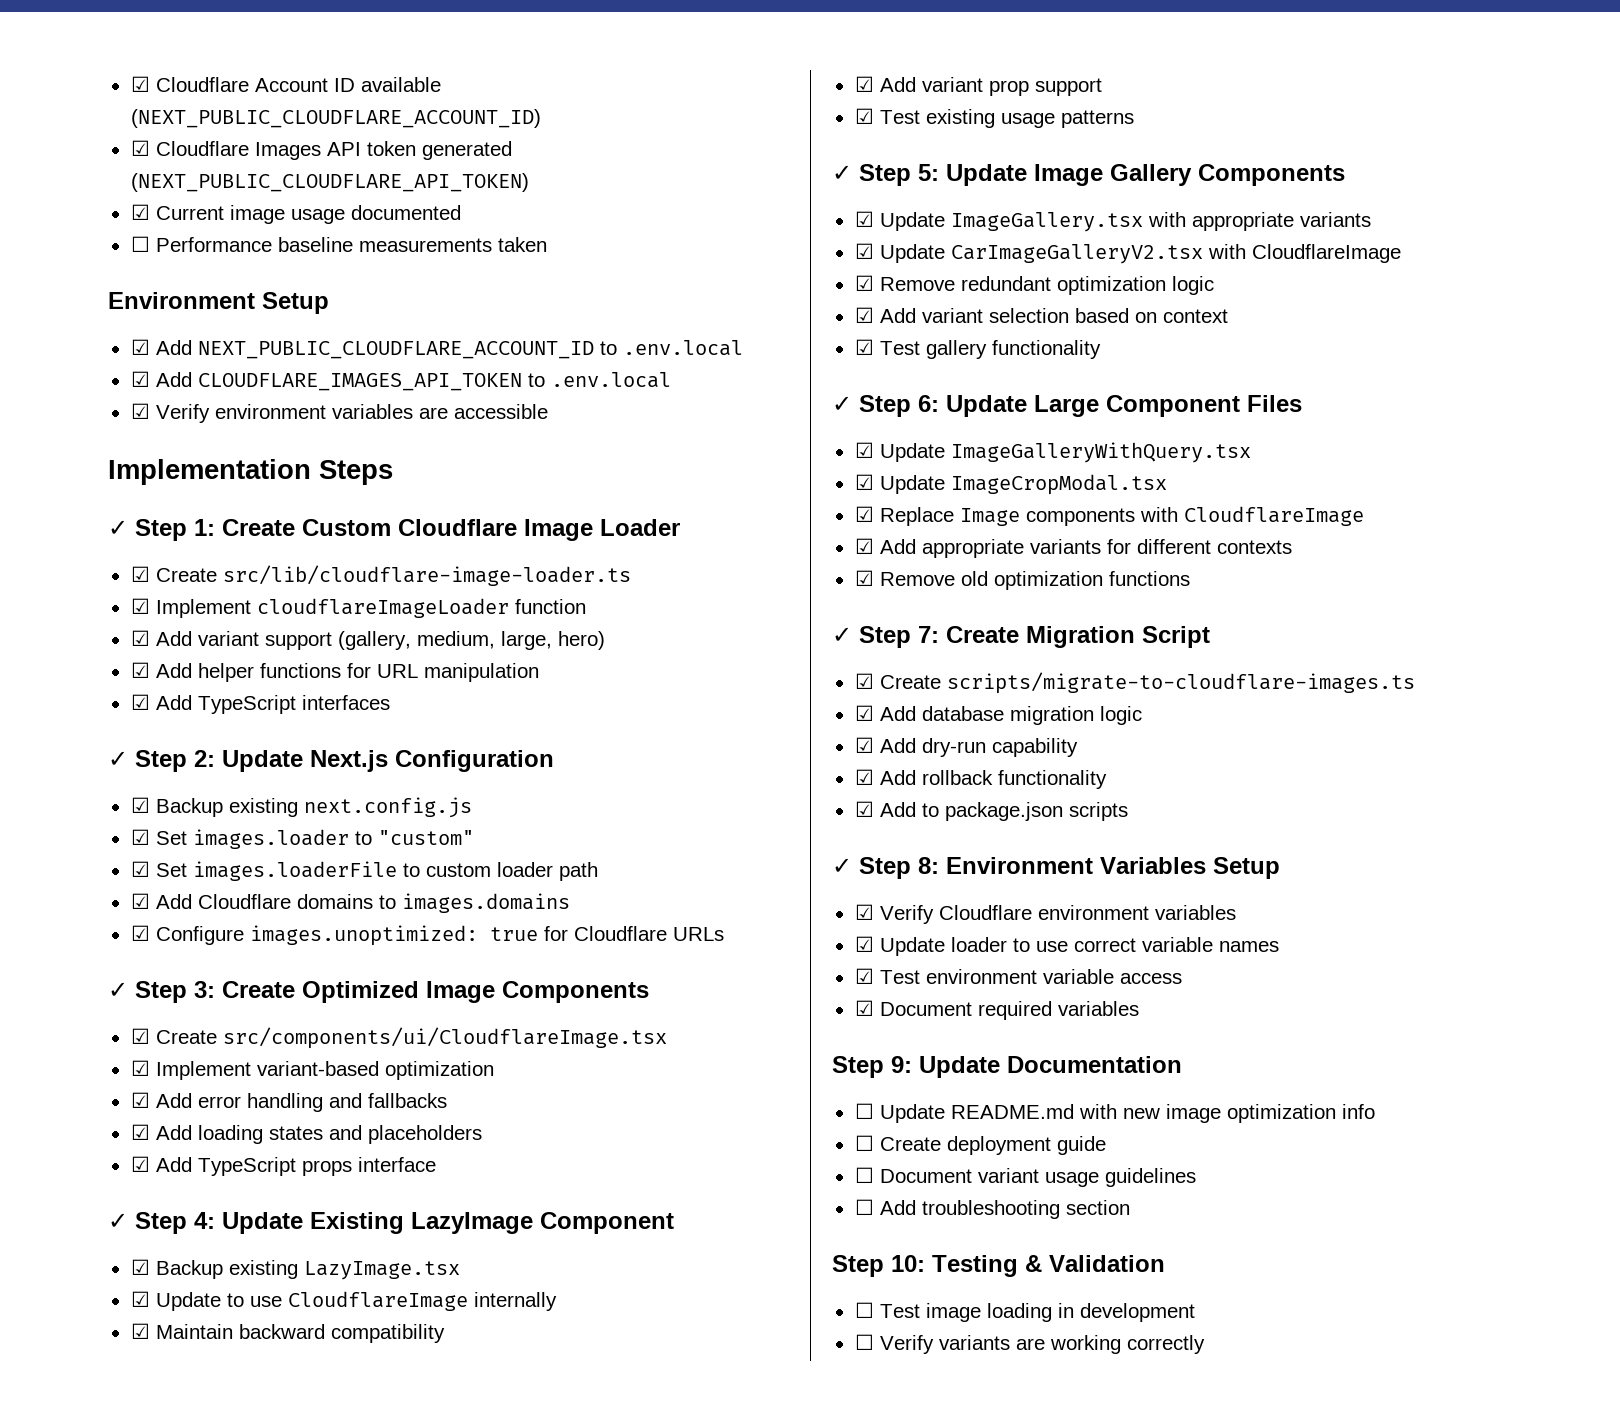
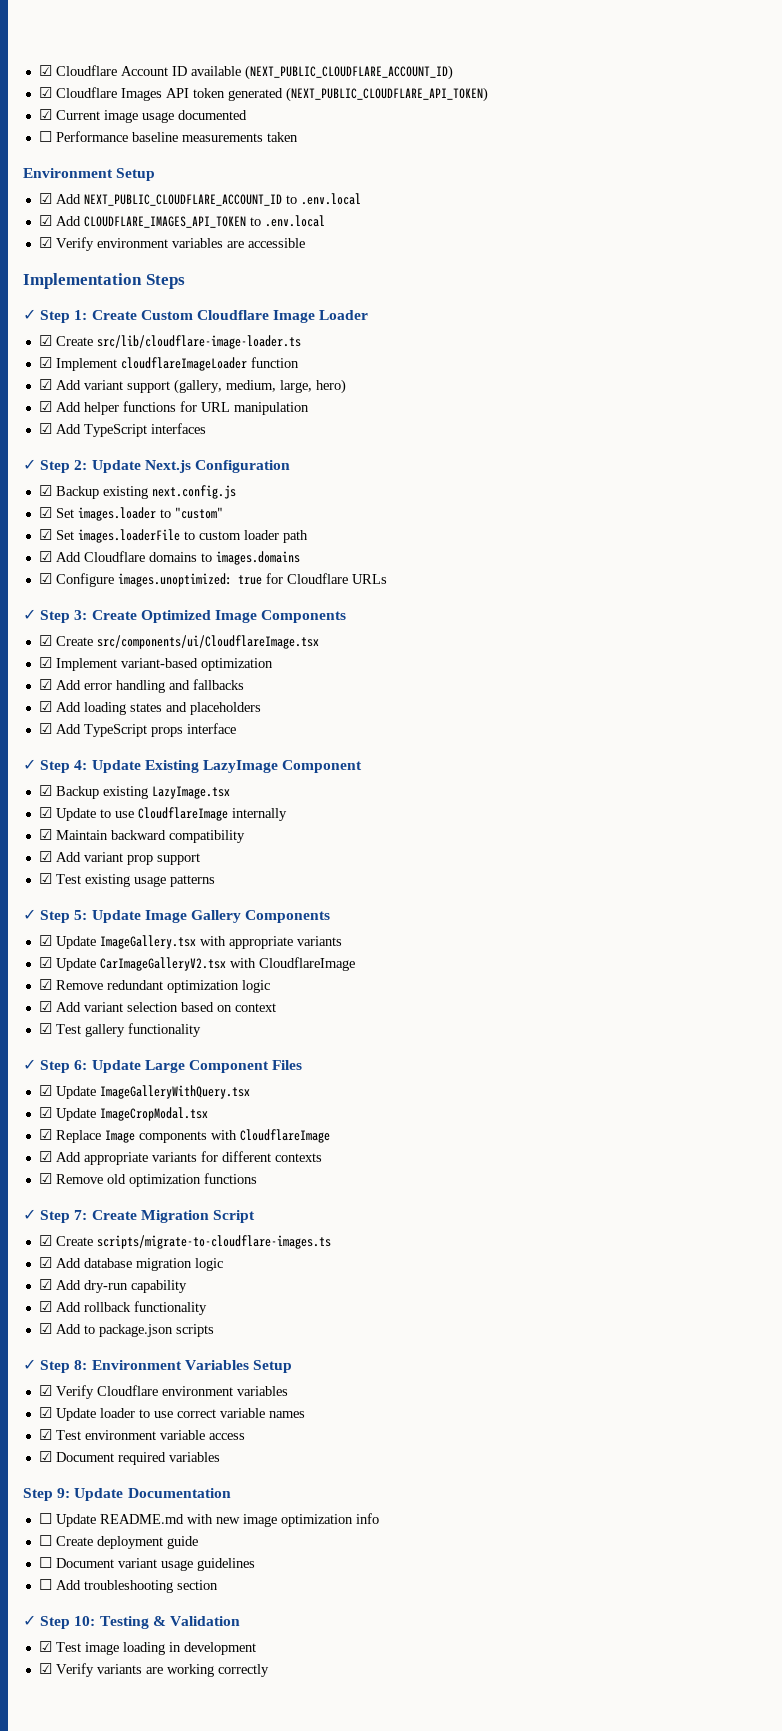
(1130, 1207) none -> [23,1615,36,1626] ✓
[854,1302,874,1318] ☐ -> [38,1641,52,1652] ☑
[854,1334,874,1350] ☐ -> [38,1663,52,1674] ☑

